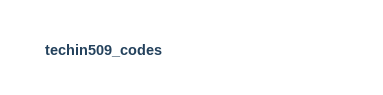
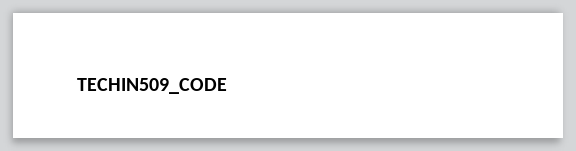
[45,44,162,57] techin509_codes -> [77,78,227,94] TECHIN509_CODE

